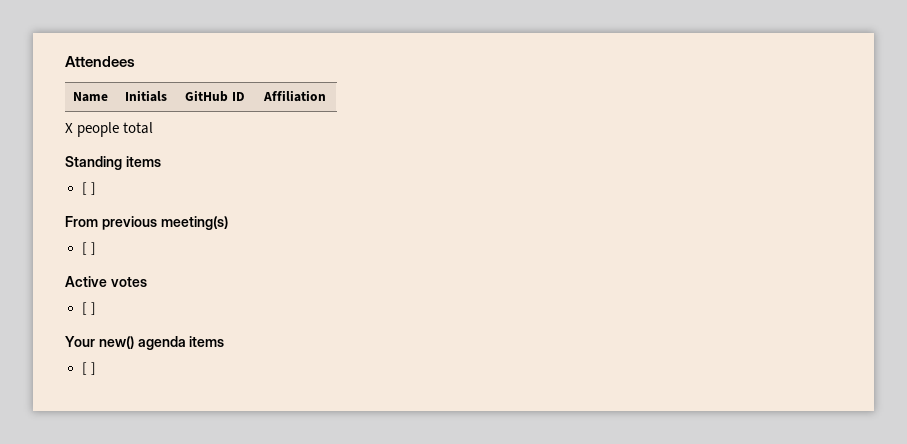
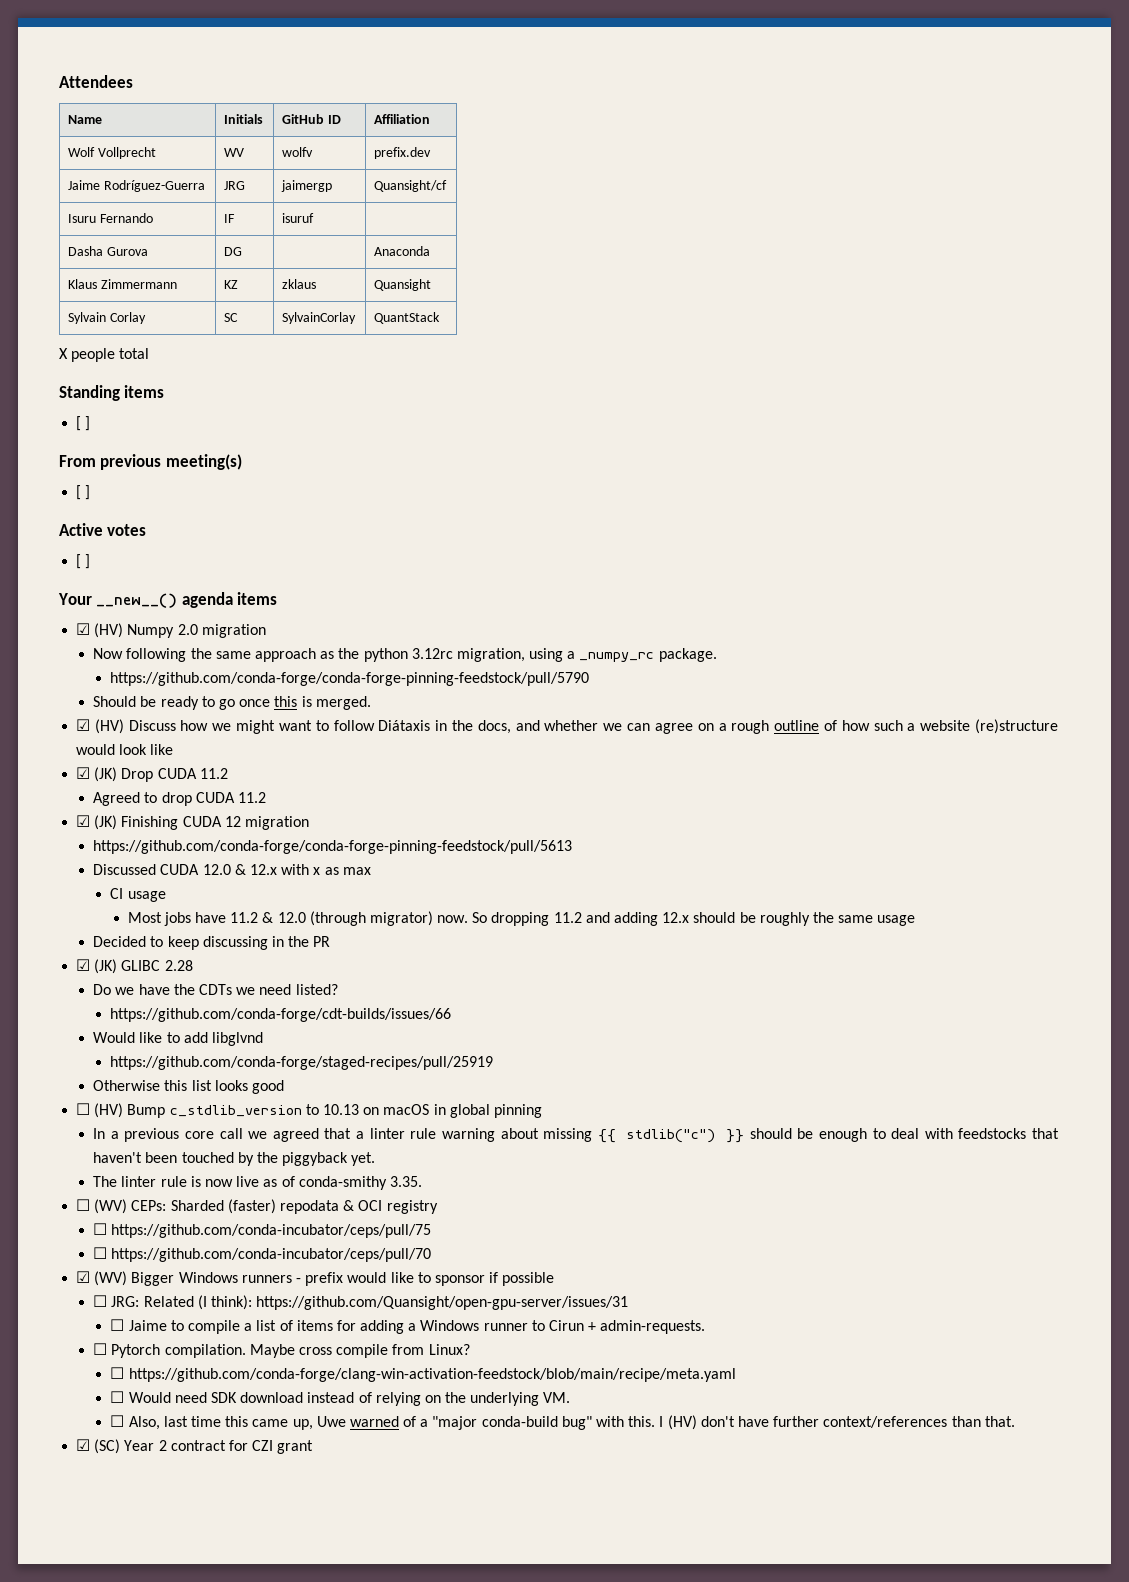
(327, 96) none -> [67,147,156,159] [223,148,244,157] [281,147,313,157] [373,147,431,159] [67,180,205,192] [223,181,245,190] [280,180,332,192] [373,180,447,192] [67,213,153,223] [223,214,235,223] [281,213,314,223] [67,246,148,256] [223,247,242,256] [373,246,430,256] [67,279,177,289] [223,280,238,289] [281,279,316,289] [373,279,431,291] [67,312,146,324] [223,313,238,322] [281,312,356,324] [373,312,440,324] // Wolf Vollprecht | WV | wolfv | prefix.dev // Jaime Rodríguez-Guerra | JRG | jaimergp | Quansight/cf // Isuru Fernando | IF | isuruf | // Dasha Gurova | DG | | Anaconda // Klaus Zimmermann | KZ | zklaus | Quansight // Sylvain Corlay | SC | SylvainCorlay | QuantStack
[98,336,134,349] new() -> [96,593,178,608] __new__()
[81,362,96,375] [ ] -> [76,623,266,638] [93,648,717,662] [110,672,590,686] [93,696,371,710] [76,719,1058,734] [76,744,174,755] [76,767,228,782] [93,792,266,806] [76,815,309,830] [93,840,573,854] [93,864,371,875] [110,888,166,902] [127,911,916,926] [93,936,331,950] [76,959,193,974] [93,984,338,995] [110,1008,452,1022] [93,1032,263,1046] [110,1056,494,1070] [93,1080,284,1094] [76,1103,542,1118] [93,1128,1059,1143] [93,1152,376,1166] [93,1176,422,1190] [76,1199,438,1214] [93,1223,432,1238] [93,1247,432,1262] [76,1271,555,1286] [93,1295,629,1310] [110,1319,706,1334] [93,1343,470,1358] [110,1367,736,1382] [110,1391,571,1406] [110,1415,1015,1430] [76,1439,314,1454] ☑ (HV) Numpy 2.0 migration // Now following the same approach as the python 3.12rc migration, using a _numpy_rc package. // https://github.com/conda-forge/conda-forge-pinning-feedstock/pull/5790 // Should be ready to go once this is merged. // ☑ (HV) Discuss how we might want to follow Diátaxis in the docs, and whether we can agree on a rough outline of how such a website (re)structure would look like // ☑ (JK) Drop CUDA 11.2 // Agreed to drop CUDA 11.2 // ☑ (JK) Finishing CUDA 12 migration // https://github.com/conda-forge/conda-forge-pinning-feedstock/pull/5613 // Discussed CUDA 12.0 & 12.x with x as max // CI usage // Most jobs have 11.2 & 12.0 (through migrator) now. So dropping 11.2 and adding 12.x should be roughly the same usage // Decided to keep discussing in the PR // ☑ (JK) GLIBC 2.28 // Do we have the CDTs we need listed? // https://github.com/conda-forge/cdt-builds/issues/66 // Would like to add libglvnd // https://github.com/conda-forge/staged-recipes/pull/25919 // Otherwise this list looks good // ☐ (HV) Bump c_stdlib_version to 10.13 on macOS in global pinning // In a previous core call we agreed that a linter rule warning about missing {{ stdlib("c") }} should be enough to deal with feedstocks that haven't been touched by the piggyback yet. // The linter rule is now live as of conda-smithy 3.35. // ☐ (WV) CEPs: Sharded (faster) repodata & OCI registry // ☐ https://github.com/conda-incubator/ceps/pull/75 // ☐ https://github.com/conda-incubator/ceps/pull/70 // ☑ (WV) Bigger Windows runners - prefix would like to sponsor if possible // ☐ JRG: Related (I think): https://github.com/Quansight/open-gpu-server/issues/31 // ☐ Jaime to compile a list of items for adding a Windows runner to Cirun + admin-requests. // ☐ Pytorch compilation. Maybe cross compile from Linux? // ☐ https://github.com/conda-forge/clang-win-activation-feedstock/blob/main/recipe/meta.yaml // ☐ Would need SDK download instead of relying on the underlying VM. // ☐ Also, last time this came up, Uwe warned of a "major conda-build bug" with this. I (HV) don't have further context/references than that. // ☑ (SC) Year 2 contract for CZI grant

